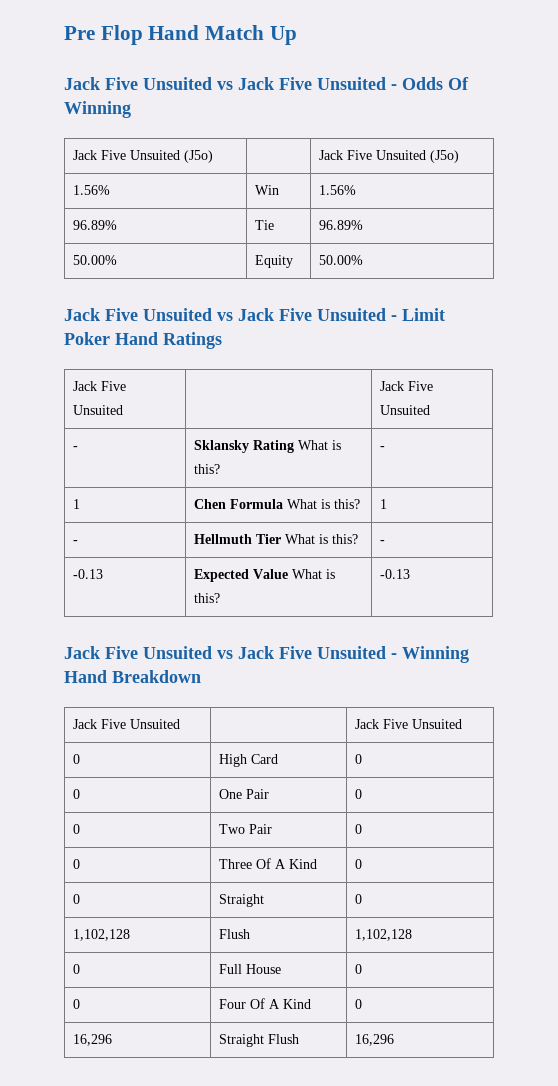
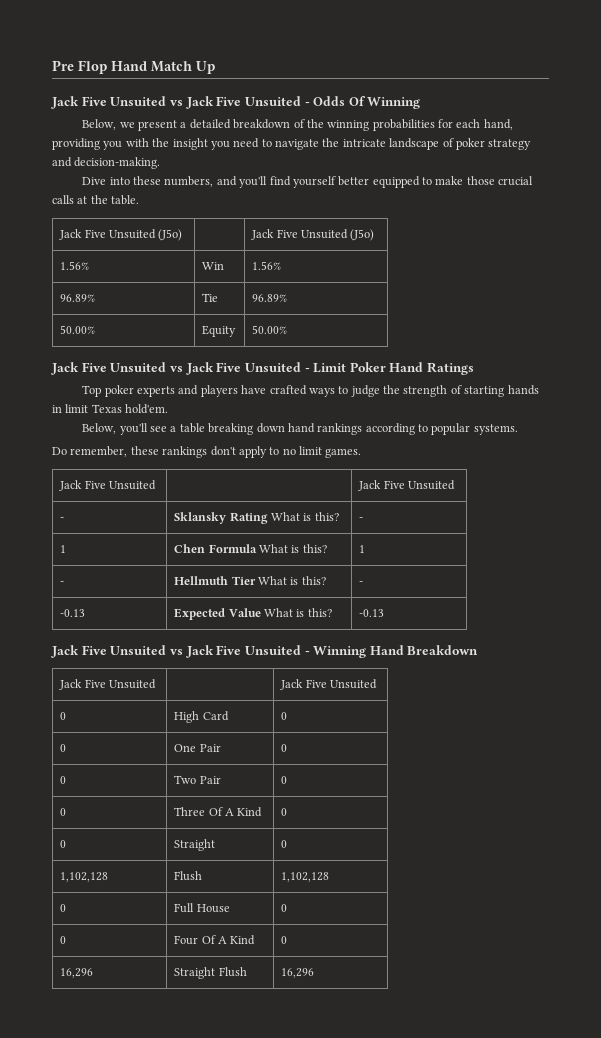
(131, 109) none -> [82,119,513,131] [52,138,532,150] [52,157,161,169] [82,176,534,188] [52,195,140,205] // Below, we present a detailed breakdown of the winning probabilities for each hand, providing you with the insight you need to navigate the intricate landscape of poker strategy and decision-making. // Dive into these numbers, and you'll find yourself better equipped to make those crucial calls at the table.
(222, 340) none -> [82,385,539,397] [52,404,169,414] [82,423,518,435] [52,446,362,458] // Top poker experts and players have crafted ways to judge the strength of starting hands in limit Texas hold'em. // Below, you'll see a table breaking down hand rankings according to popular systems. // Do remember, these rankings don't apply to no limit games.

